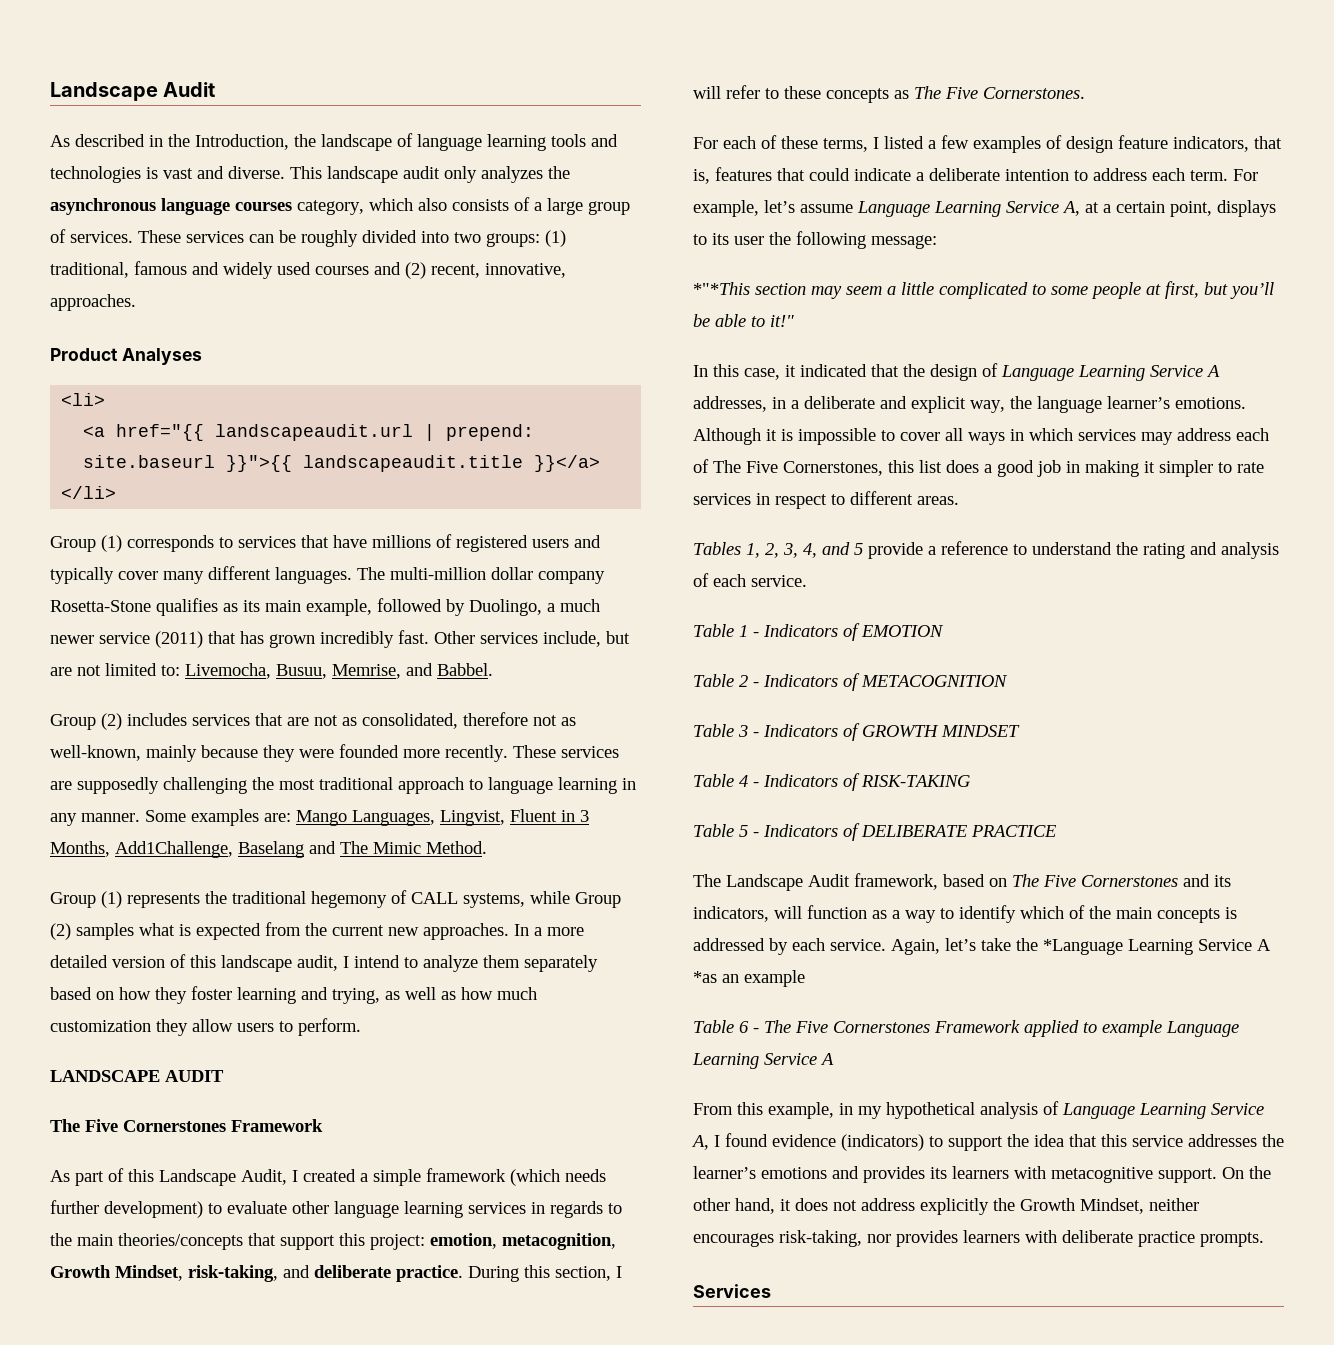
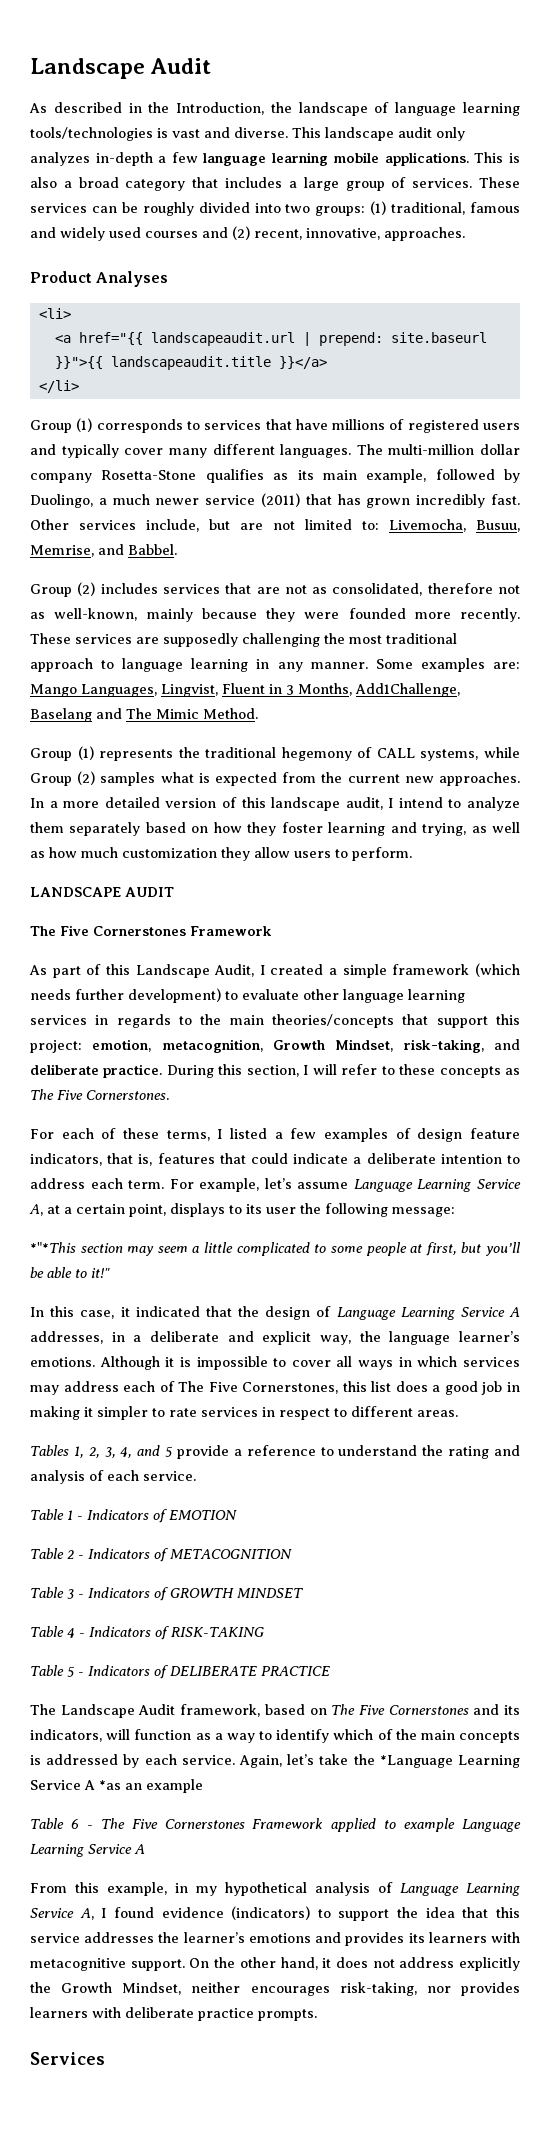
[551,134,618,147] [50,166,141,183] tools and technologies -> [30,127,153,141] tools/technologies
[548,166,570,179] [50,197,530,215] the asynchronous language courses category, which also consists of -> [95,152,520,166] [30,177,283,191] in-depth a few language learning mobile applications. This is also a broad category that includes

